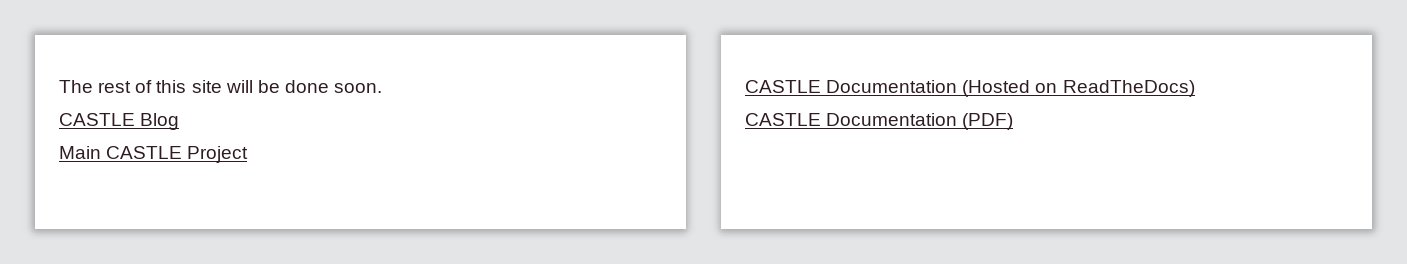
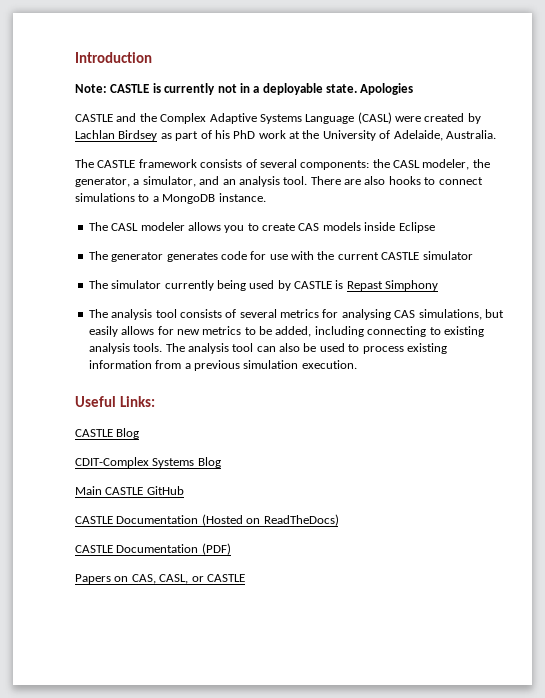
[59,80,383,93] The rest of this site will be done soon. -> [75,52,152,63] [75,83,414,95] [75,112,481,124] [75,130,496,141] [75,159,490,170] [75,176,483,187] [75,193,266,204] [88,222,435,233] [88,251,473,262] [88,280,439,291] [88,309,504,320] [88,326,484,337] [88,343,447,354] [88,360,357,371] [75,396,155,407] Introduction // Note: CASTLE is currently not in a deployable state. Apologies // CASTLE and the Complex Adaptive Systems Language (CASL) were created by Lachlan Birdsey as part of his PhD work at the University of Adelaide, Australia. // The CASTLE framework consists of several components: the CASL modeler, the generator, a simulator, and an analysis tool. There are also hooks to connect simulations to a MongoDB instance. // The CASL modeler allows you to create CAS models inside Eclipse // The generator generates code for use with the current CASTLE simulator // The simulator currently being used by CASTLE is Repast Simphony // The analysis tool consists of several metrics for analysing CAS simulations, but easily allows for new metrics to be added, including connecting to existing analysis tools. The analysis tool can also be used to process existing information from a previous simulation execution. // Useful Links:
(180, 121) none -> [75,457,221,468] // CDIT-Complex Systems Blog
[187,146,249,163] Project -> [146,486,184,495] GitHub
(1014, 121) none -> [75,574,245,584] // Papers on CAS, CASL, or CASTLE

